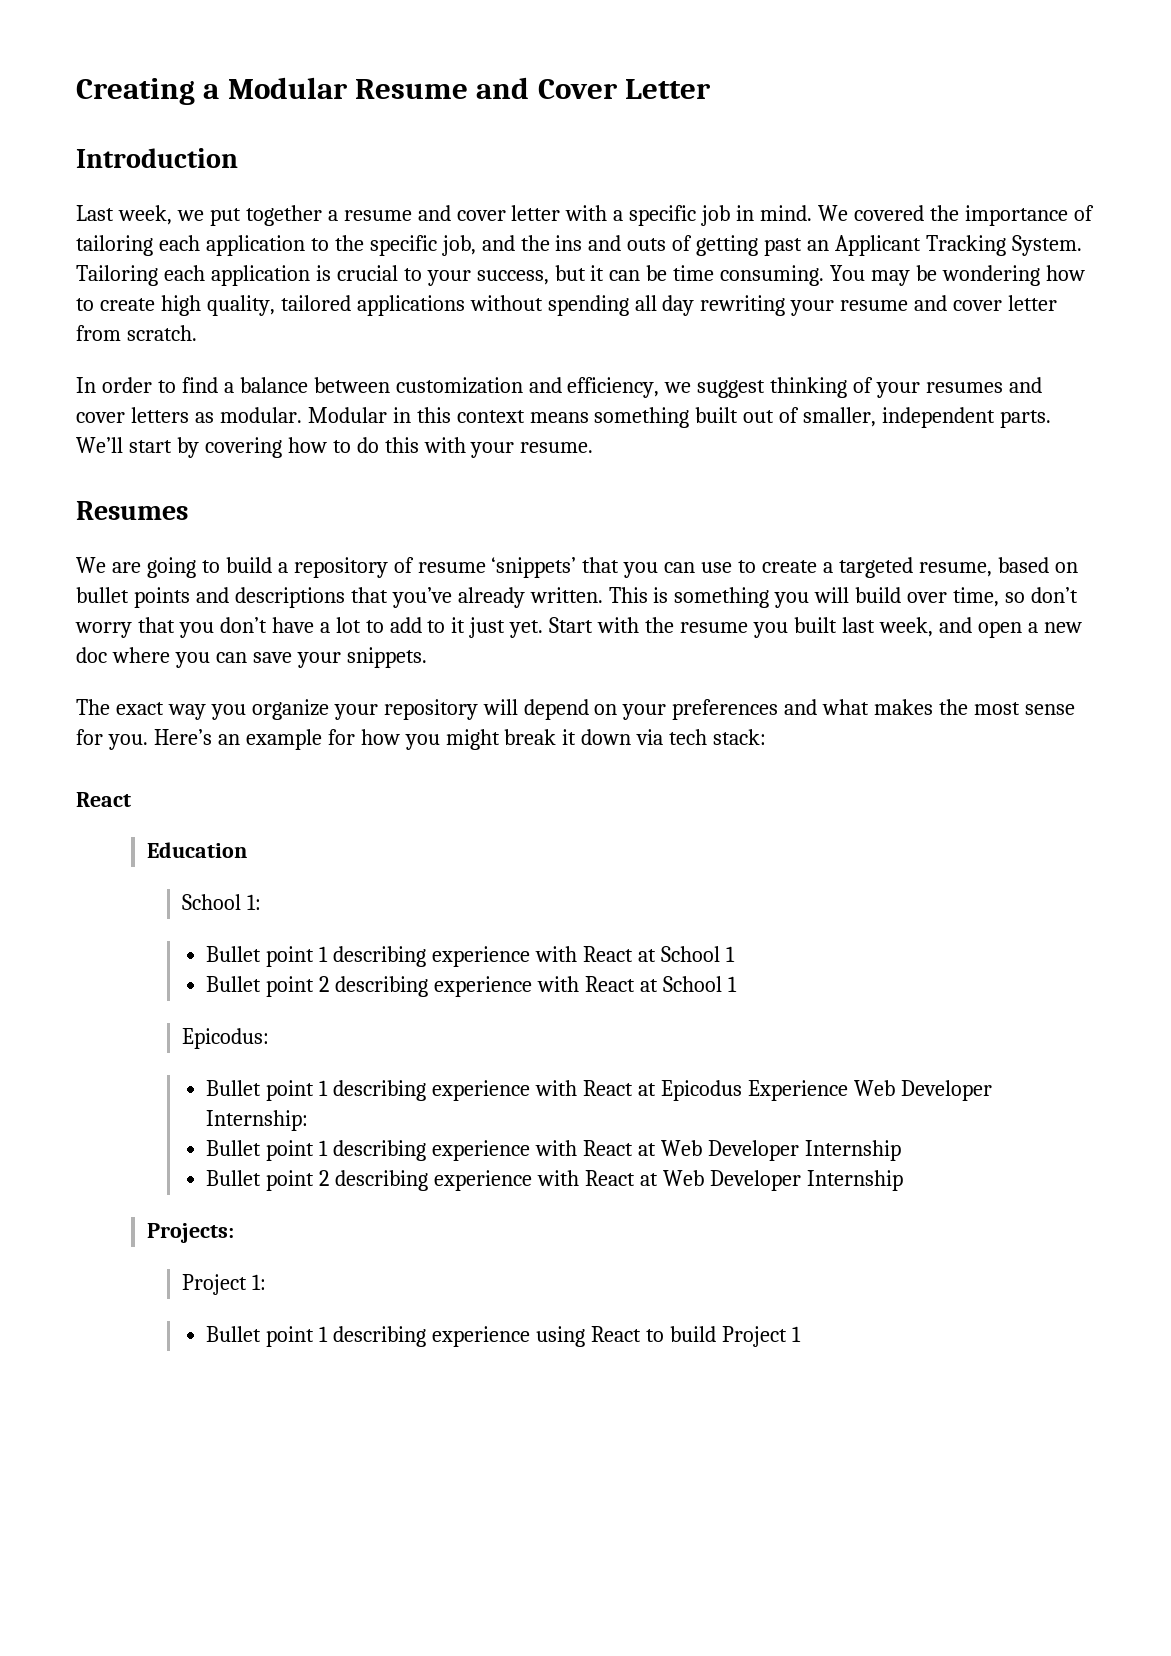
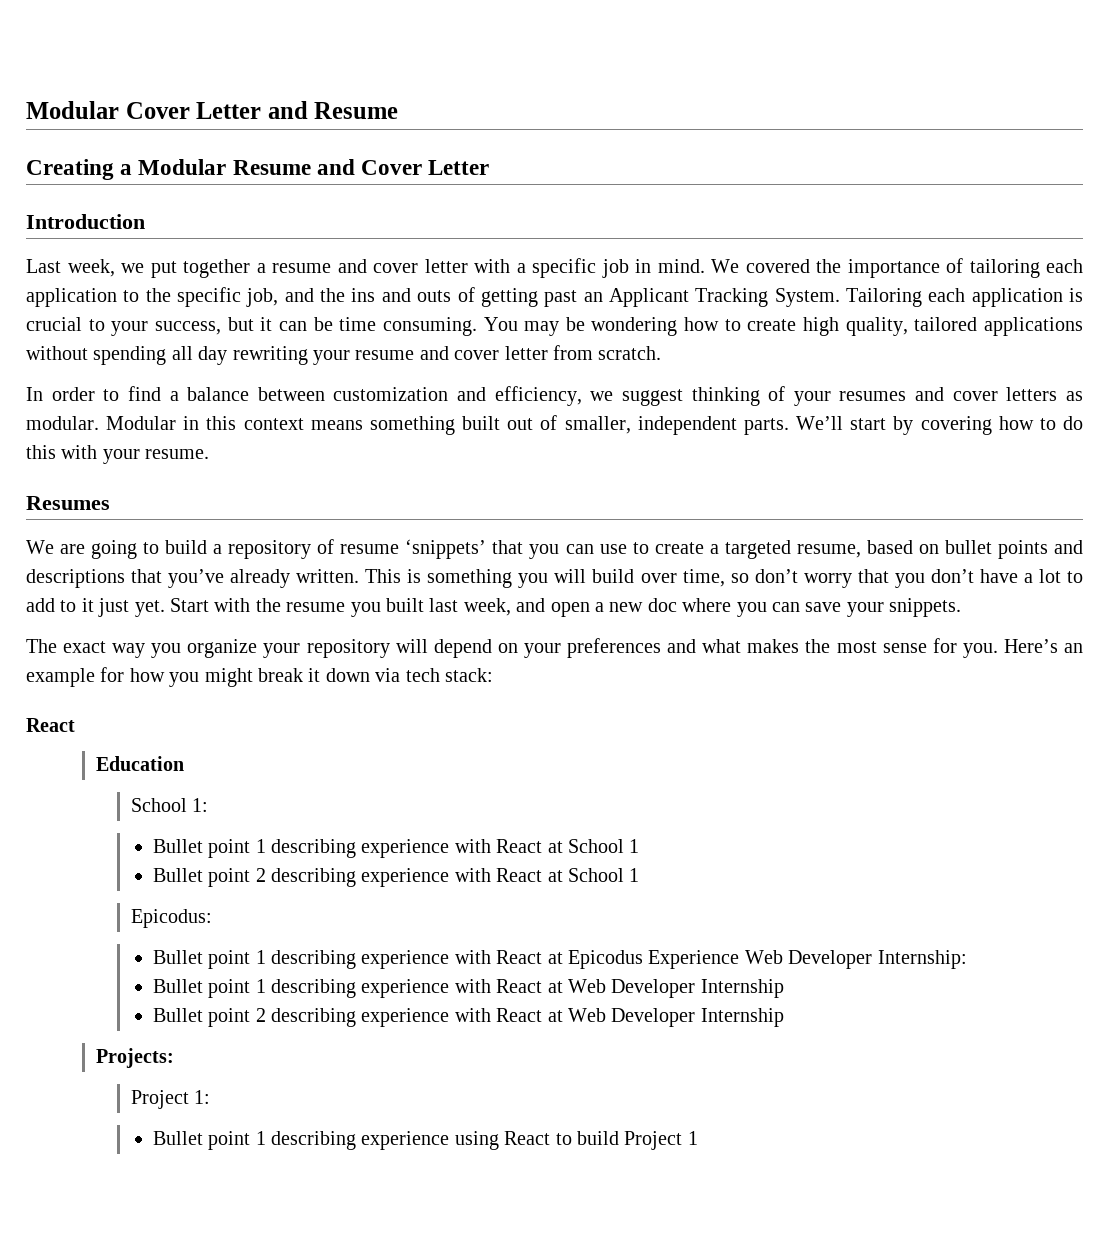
(76, 91) none -> [26,101,399,119] Modular Cover Letter and Resume //

